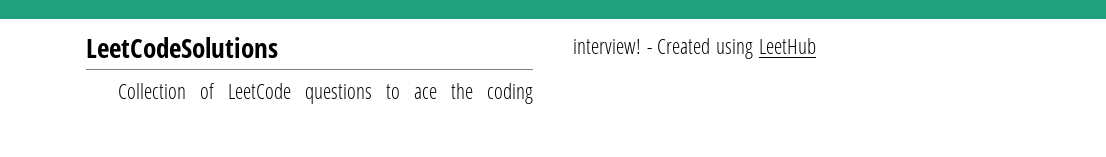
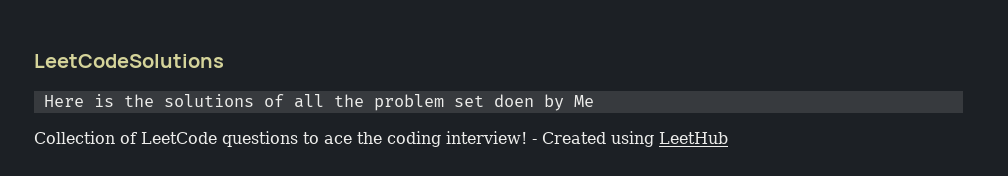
(278, 47) none -> [43,94,594,111] // Here is the solutions of all the problem set doen by Me

